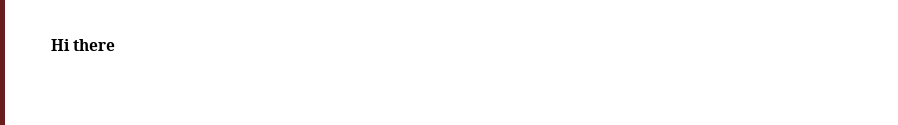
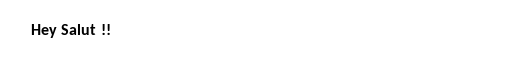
[51,39,116,51] Hi there -> [31,24,111,38] Hey Salut !!

